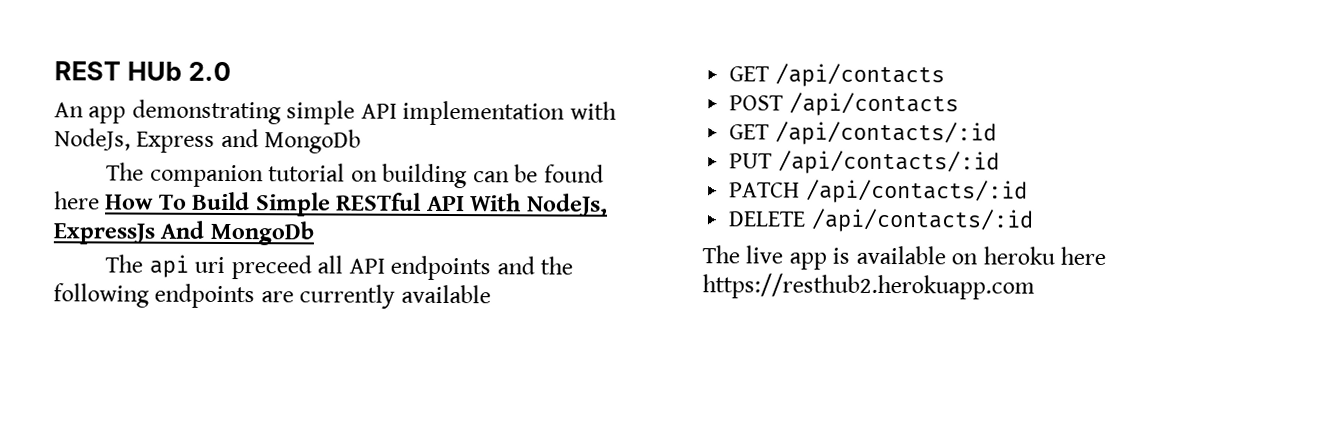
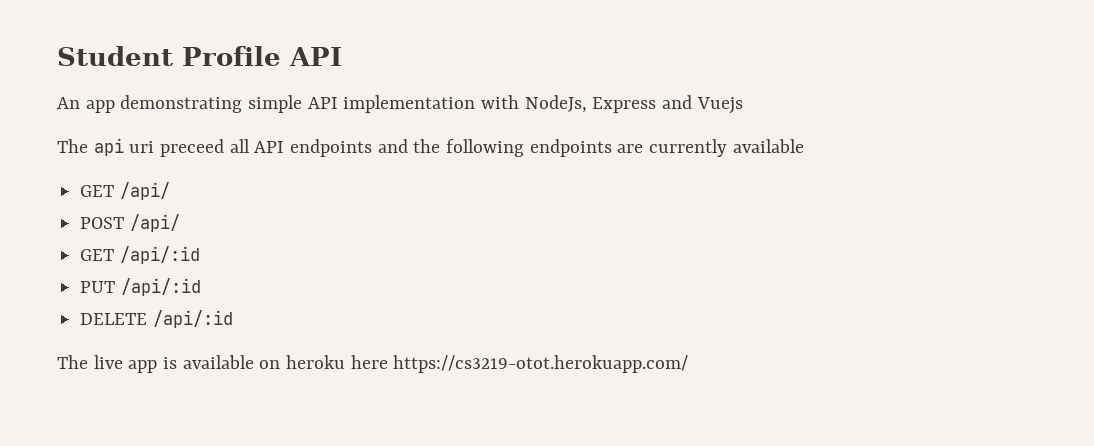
[54,61,231,82] REST HUb 2.0 -> [57,46,342,66] Student Profile API
[264,129,362,154] [106,162,604,189] [54,191,608,217] [53,220,314,246] MongoDb // The companion tutorial on building can be found here How To Build Simple RESTful API With NodeJs, ExpressJs And MongoDb -> [696,97,743,114] Vuejs
[774,63,945,88] /api/contacts -> [119,182,170,200] /api/
[788,92,959,117] [729,121,997,146] /api/contacts // GET /api/contacts/:id -> [129,214,180,232] [80,246,200,264] /api/ // GET /api/:id
[777,150,1000,175] [729,179,1028,204] /api/contacts/:id // PATCH /api/contacts/:id -> [120,278,201,296] /api/:id
[810,208,1034,233] /api/contacts/:id -> [152,310,233,328] /api/:id
[702,273,1035,300] https://resthub2.herokuapp.com -> [393,355,689,373] https://cs3219-otot.herokuapp.com/

